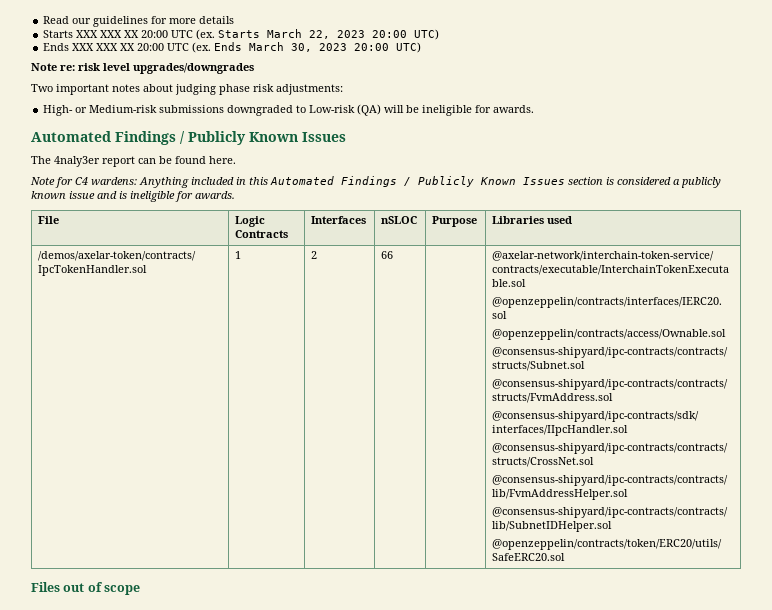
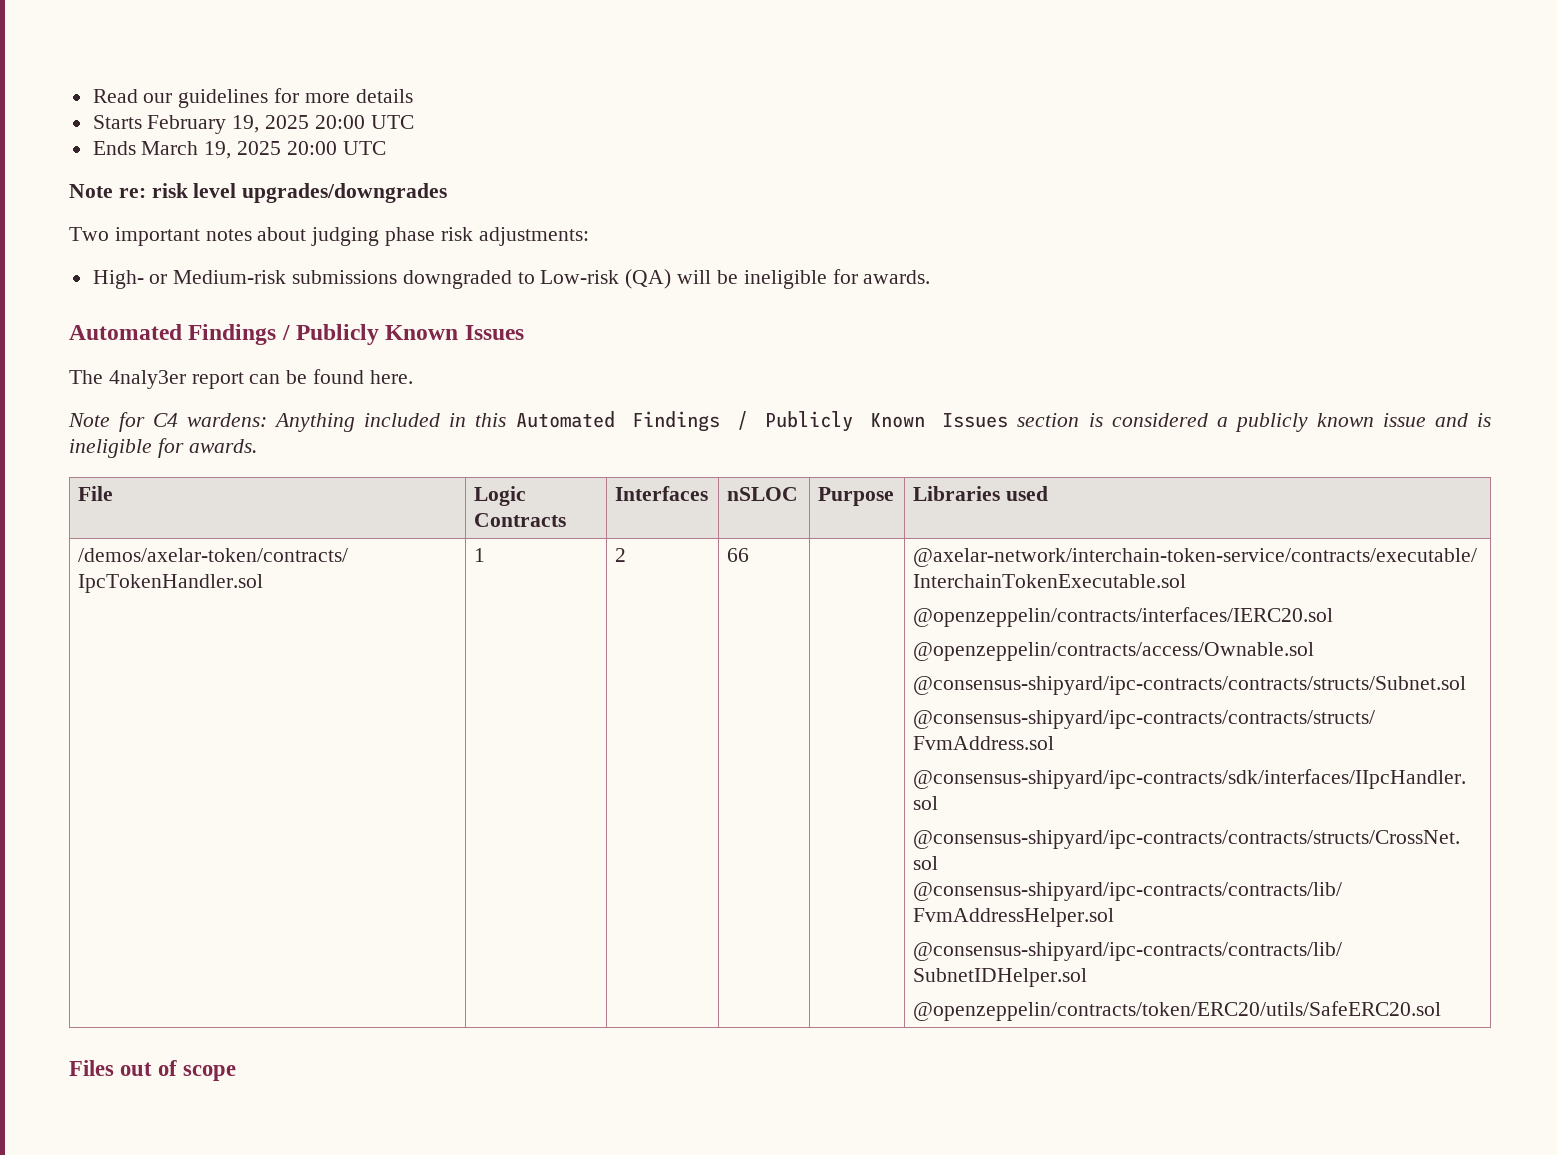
[76,29,440,40] [43,42,422,53] XXX XXX XX 20:00 UTC (ex. Starts March 22, 2023 20:00 UTC) // Ends XXX XXX XX 20:00 UTC (ex. Ends March 30, 2023 20:00 UTC) -> [147,115,414,134] [92,141,386,159] February 19, 2025 20:00 UTC // Ends March 19, 2025 20:00 UTC

